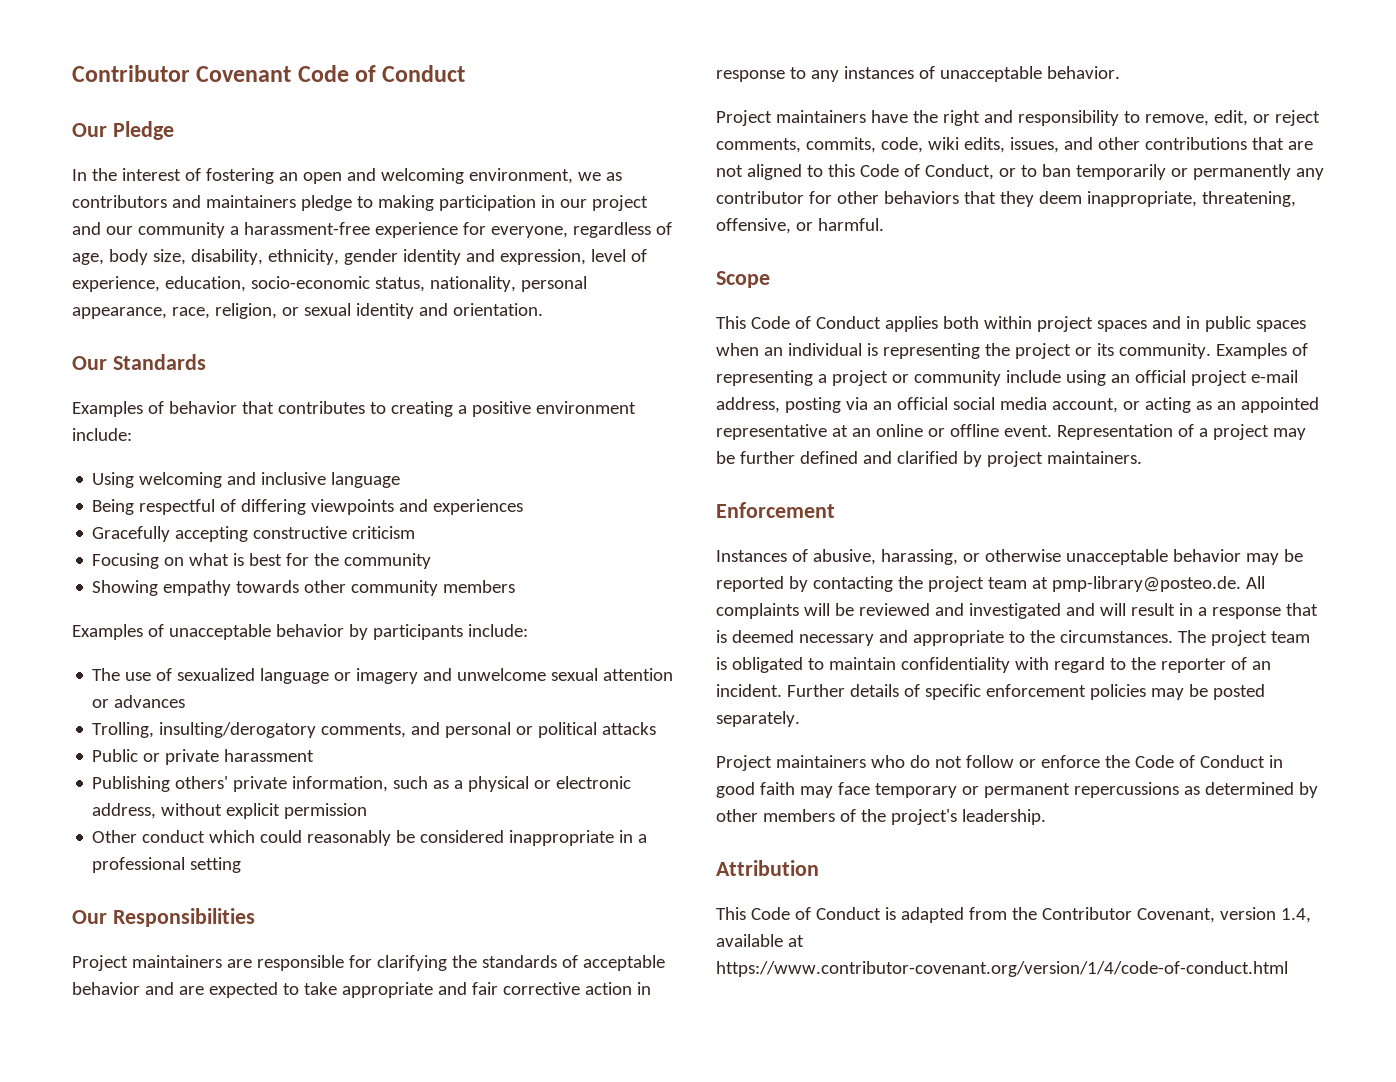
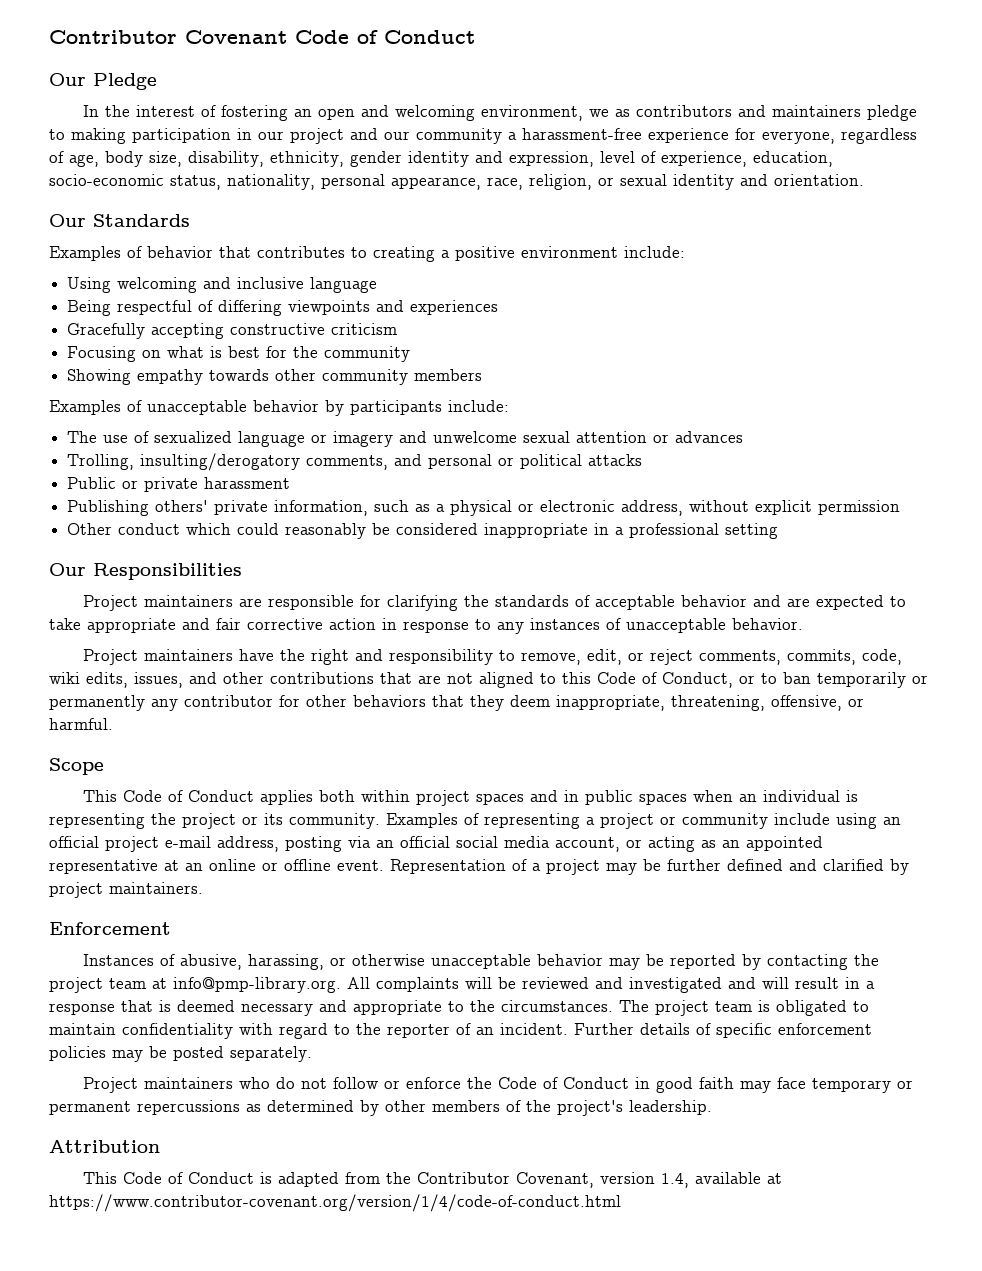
[1051,576,1241,592] pmp-library@posteo.de. -> [173,977,341,993] info@pmp-library.org.

